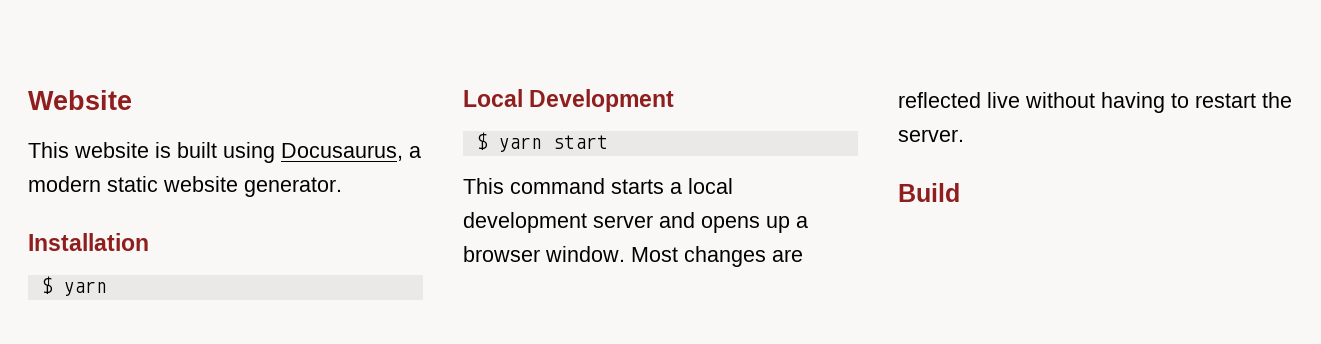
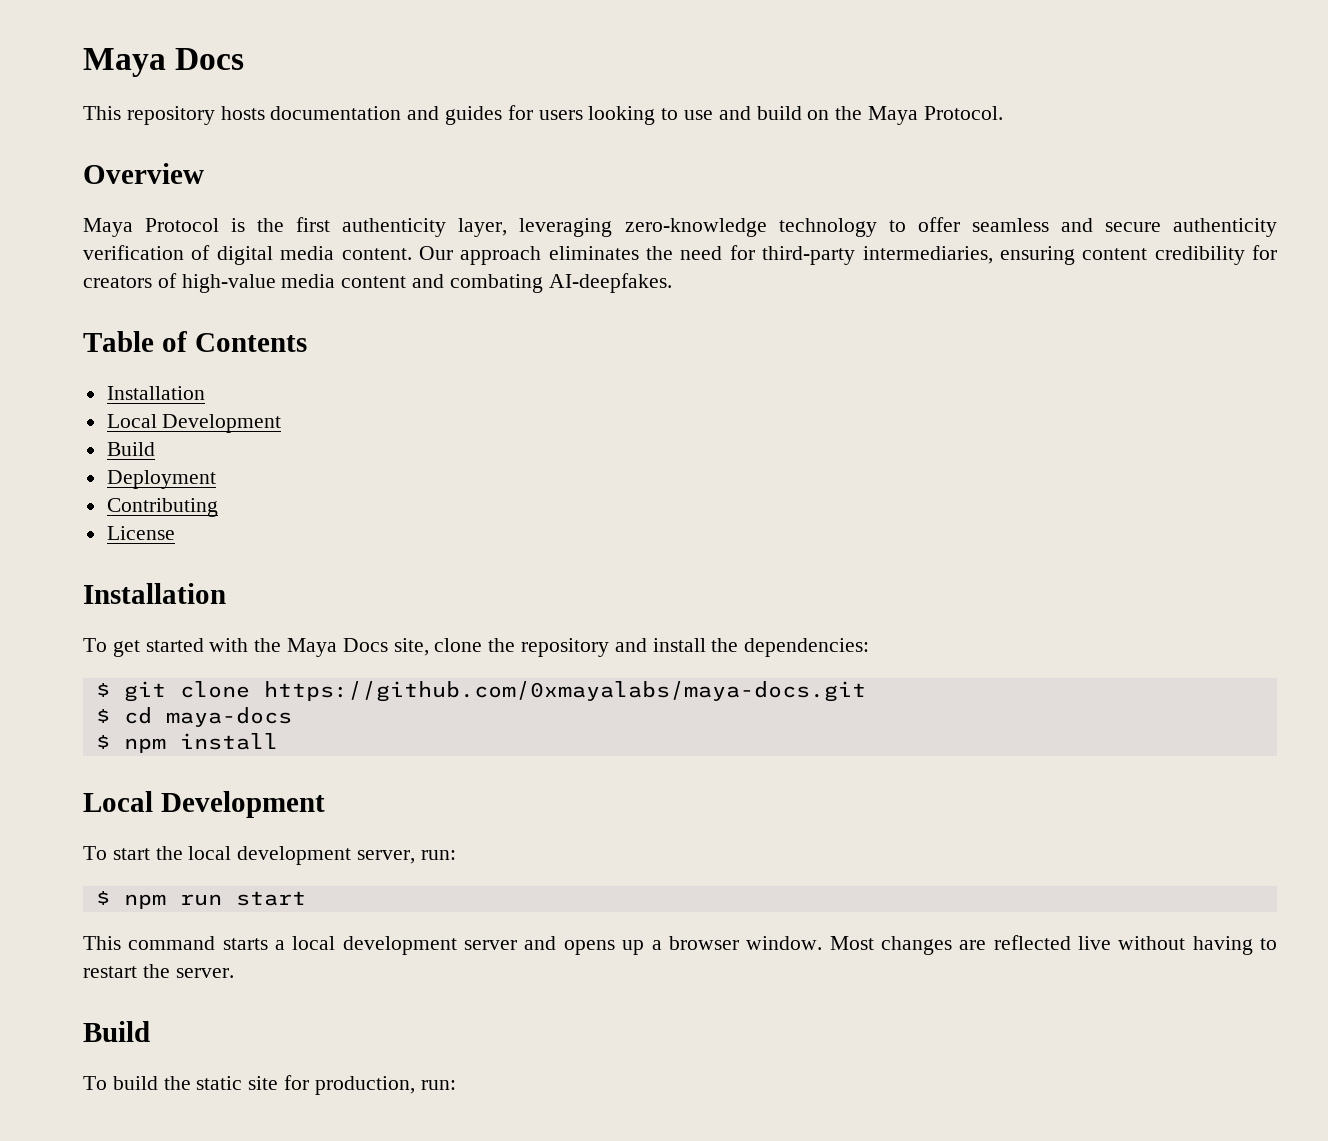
[28,90,132,110] [28,142,421,163] [28,176,342,197] [28,233,149,251] [40,276,107,296] [463,89,675,112] [475,132,542,152] Website // This website is built using Docusaurus, a modern static website generator. // Installation // $ yarn // Local Development // $ yarn -> [83,48,245,77] [83,105,1003,125] [83,163,204,184] [83,217,1278,237] [83,245,1277,265] [83,273,672,293] [83,331,307,352] [106,386,205,400] [106,414,282,433] [106,442,155,456] [106,470,216,489] [106,498,218,517] [106,526,175,540] [83,583,226,604] [83,638,870,657] [95,681,866,702] [95,707,292,727] [95,733,278,753] [83,791,325,818] [83,846,456,865] [95,891,222,909] Maya Docs // This repository hosts documentation and guides for users looking to use and build on the Maya Protocol. // Overview // Maya Protocol is the first authenticity layer, leveraging zero-knowledge technology to offer seamless and secure authenticity verification of digital media content. Our approach eliminates the need for third-party intermediaries, ensuring content credibility for creators of high-value media content and combating AI-deepfakes. // Table of Contents // Installation // Local Development // Build // Deployment // Contributing // License // Installation // To get started with the Maya Docs site, clone the repository and install the dependencies: // $ git clone https://github.com/0xmayalabs/maya-docs.git // $ cd maya-docs // $ npm install // Local Development // To start the local development server, run: // $ npm run
(960, 192) none -> [83,1075,456,1095] // To build the static site for production, run:

